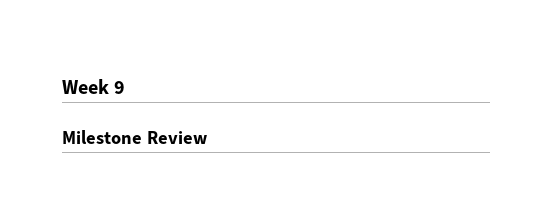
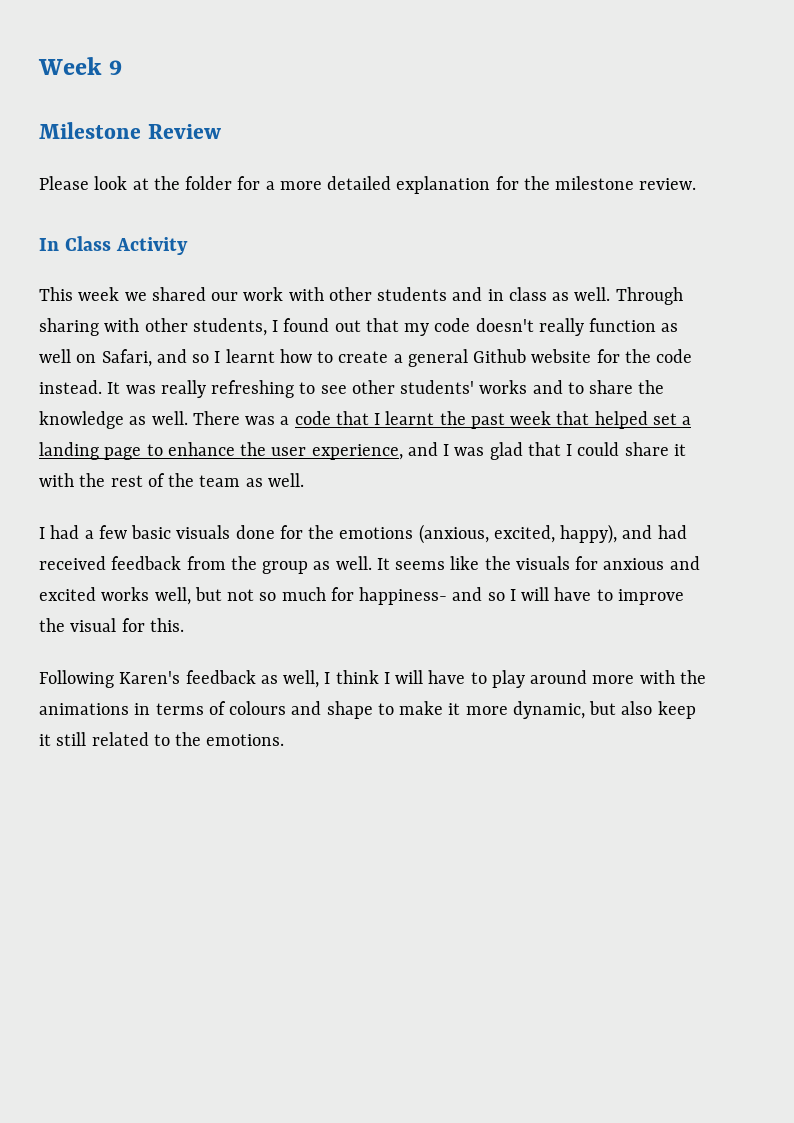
(207, 137) none -> [39,176,697,194] [39,236,188,255] [39,287,683,305] [39,318,679,336] [39,349,693,367] [39,380,665,398] [39,411,692,429] [39,442,686,460] [39,473,304,487] [39,524,687,544] [39,556,700,574] [39,587,684,605] [39,618,184,632] [39,670,706,688] [39,701,696,719] [39,732,285,746] // Please look at the folder for a more detailed explanation for the milestone review. // In Class Activity // This week we shared our work with other students and in class as well. Through sharing with other students, I found out that my code doesn't really function as well on Safari, and so I learnt how to create a general Github website for the code instead. It was really refreshing to see other students' works and to share the knowledge as well. There was a code that I learnt the past week that helped set a landing page to enhance the user experience, and I was glad that I could share it with the rest of the team as well. // I had a few basic visuals done for the emotions (anxious, excited, happy), and had received feedback from the group as well. It seems like the visuals for anxious and excited works well, but not so much for happiness- and so I will have to improve the visual for this. // Following Karen's feedback as well, I think I will have to play around more with the animations in terms of colours and shape to make it more dynamic, but also keep it still related to the emotions.

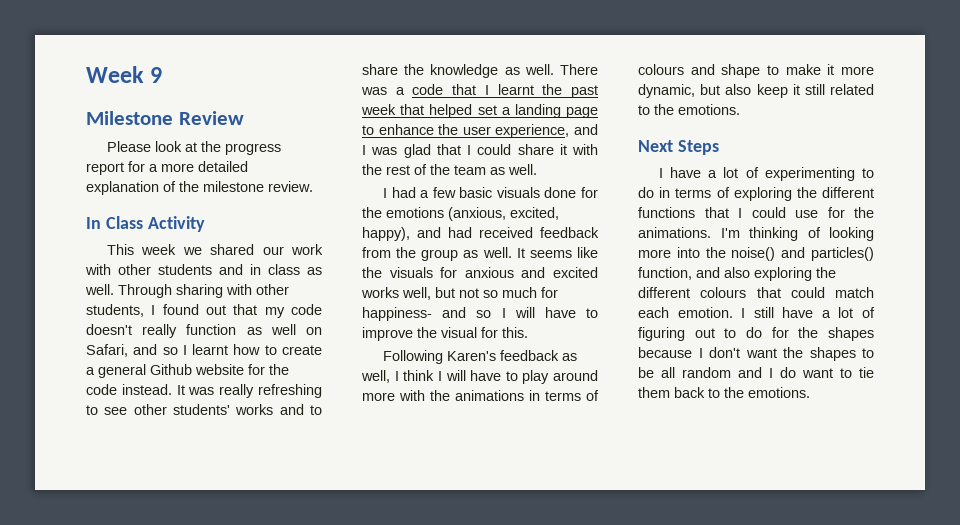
[185,176,233,190] folder -> [224,143,281,155] [86,162,124,175] progress report
[495,176,519,190] for -> [163,181,176,192] of
(285, 740) none -> [638,140,719,155] [658,167,874,181] [638,187,874,201] [638,207,874,218] [638,227,874,241] [638,247,874,261] [638,267,836,281] [638,287,874,298] [638,307,875,318] [638,327,874,341] [638,347,874,361] [638,367,874,378] [638,387,810,398] // Next Steps // I have a lot of experimenting to do in terms of exploring the different functions that I could use for the animations. I'm thinking of looking more into the noise() and particles() function, and also exploring the different colours that could match each emotion. I still have a lot of figuring out to do for the shapes because I don't want the shapes to be all random and I do want to tie them back to the emotions.

